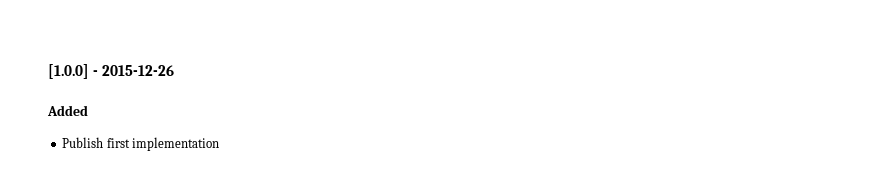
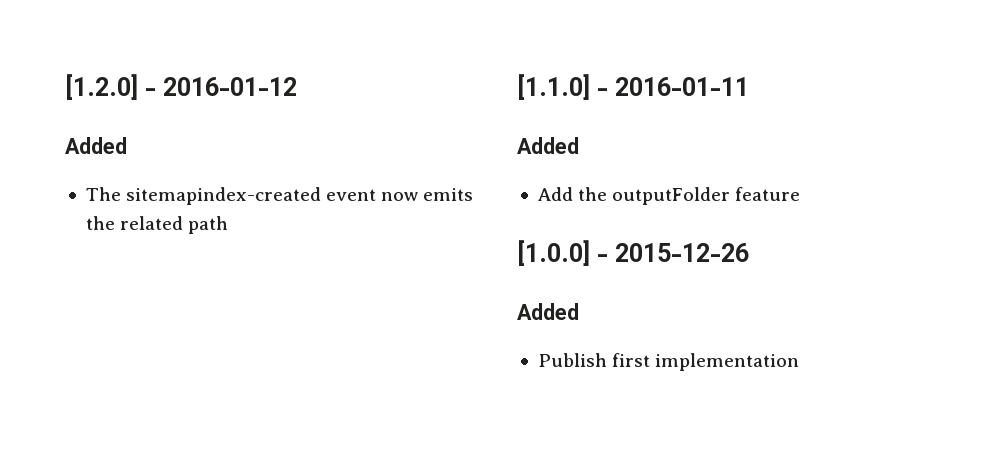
(48, 71) none -> [65,74,297,100] [65,137,127,154] [85,187,474,205] [85,216,229,234] [517,74,749,100] [517,137,579,154] [537,187,801,205] [1.2.0] - 2016-01-12 // Added // The sitemapindex-created event now emits the related path // [1.1.0] - 2016-01-11 // Added // Add the outputFolder feature //

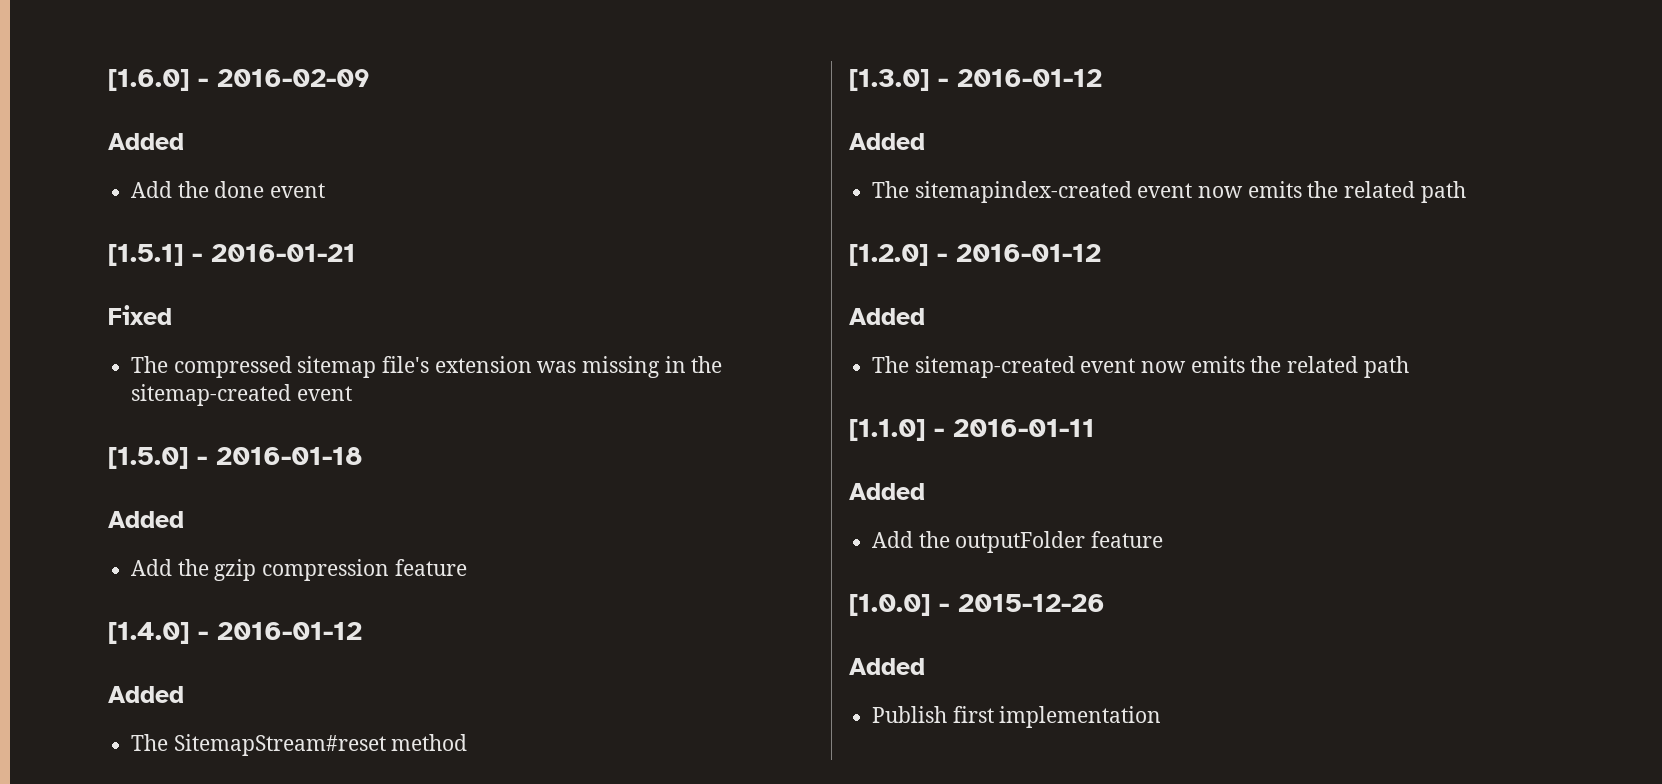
(65, 87) none -> [108,69,370,91] [108,133,184,150] [131,181,326,198] [108,244,356,266] [108,305,172,325] [131,356,723,378] [131,384,352,406] [108,447,363,469] [108,511,184,528] [131,559,467,581] [108,622,362,644] [108,686,184,703] [131,734,468,756] [849,69,1102,91] [849,133,925,150] [872,181,1466,203] [1.6.0] - 2016-02-09 // Added // Add the done event // [1.5.1] - 2016-01-21 // Fixed // The compressed sitemap file's extension was missing in the sitemap-created event // [1.5.0] - 2016-01-18 // Added // Add the gzip compression feature // [1.4.0] - 2016-01-12 // Added // The SitemapStream#reset method // [1.3.0] - 2016-01-12 // Added // The sitemapindex-created event now emits the related path //
[126,187,322,205] sitemapindex-created -> [914,356,1075,378] sitemap-created

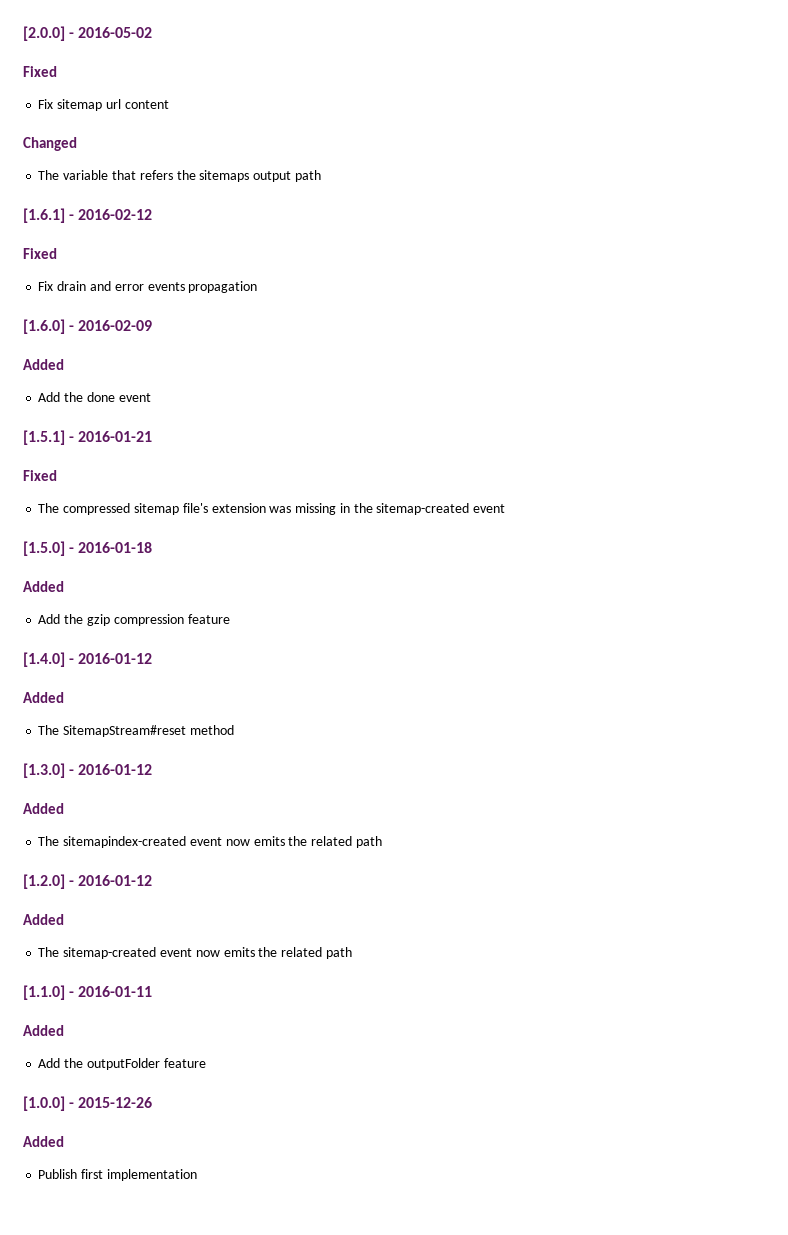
(108, 80) none -> [23,26,153,41] [23,66,57,77] [38,99,169,111] [23,137,77,151] [38,170,321,182] [23,208,153,223] [23,248,57,259] [38,281,258,293] [2.0.0] - 2016-05-02 // Fixed // Fix sitemap url content // Changed // The variable that refers the sitemaps output path // [1.6.1] - 2016-02-12 // Fixed // Fix drain and error events propagation //

